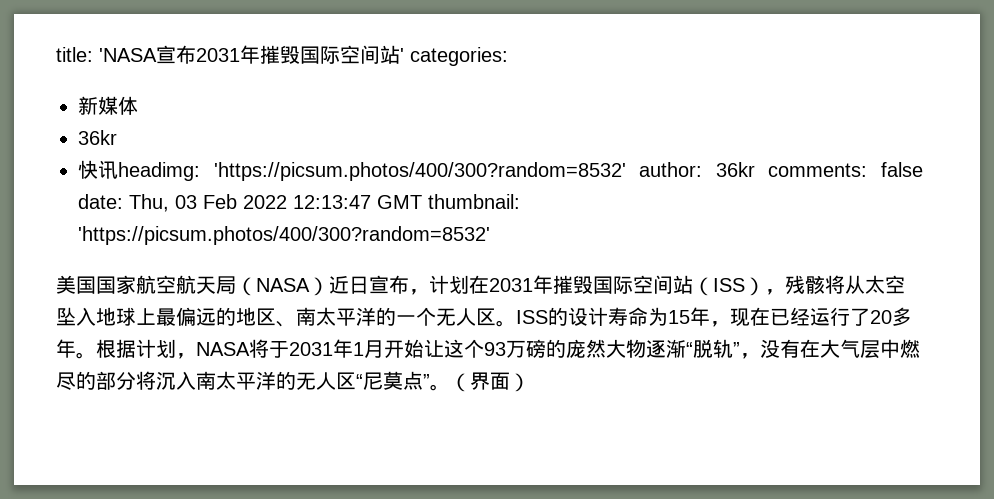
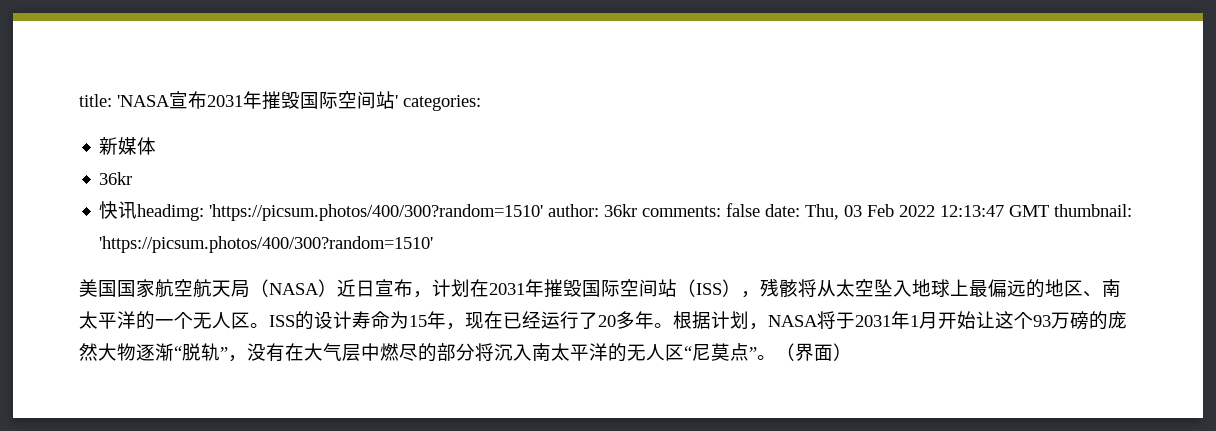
[213,162,626,181] 'https://picsum.photos/400/300?random=8532' -> [209,204,544,221] 'https://picsum.photos/400/300?random=1510'
[78,226,490,245] 'https://picsum.photos/400/300?random=8532' -> [99,236,434,253] 'https://picsum.photos/400/300?random=1510'

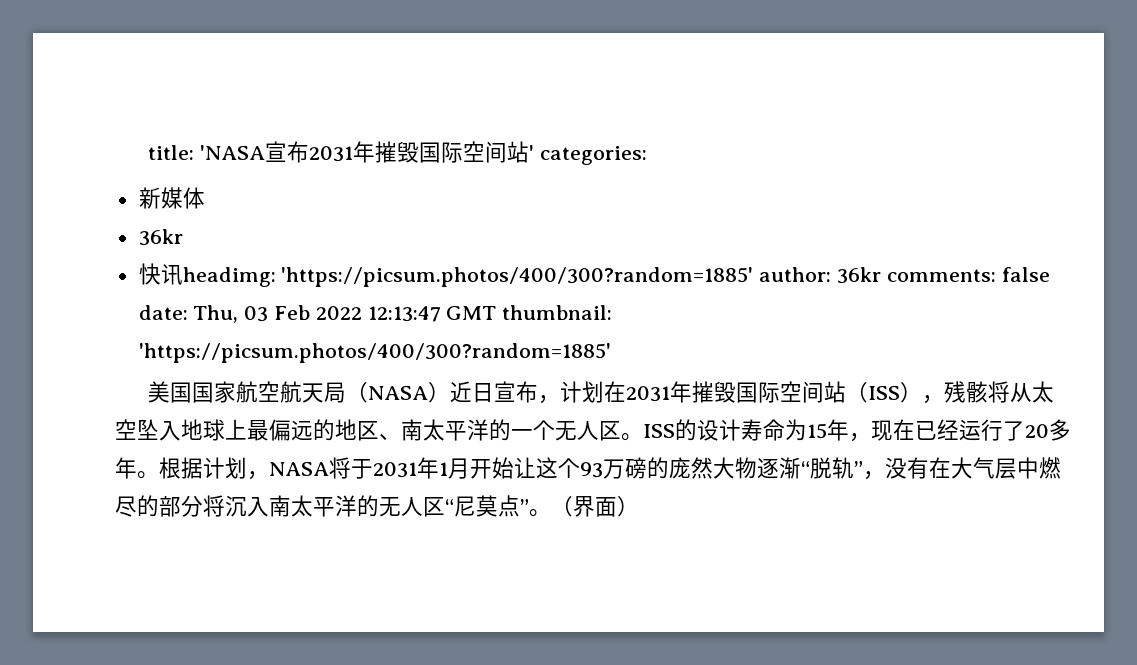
[209,204,544,221] 'https://picsum.photos/400/300?random=1510' -> [281,267,754,287] 'https://picsum.photos/400/300?random=1885'
[99,236,434,253] 'https://picsum.photos/400/300?random=1510' -> [138,343,611,363] 'https://picsum.photos/400/300?random=1885'

